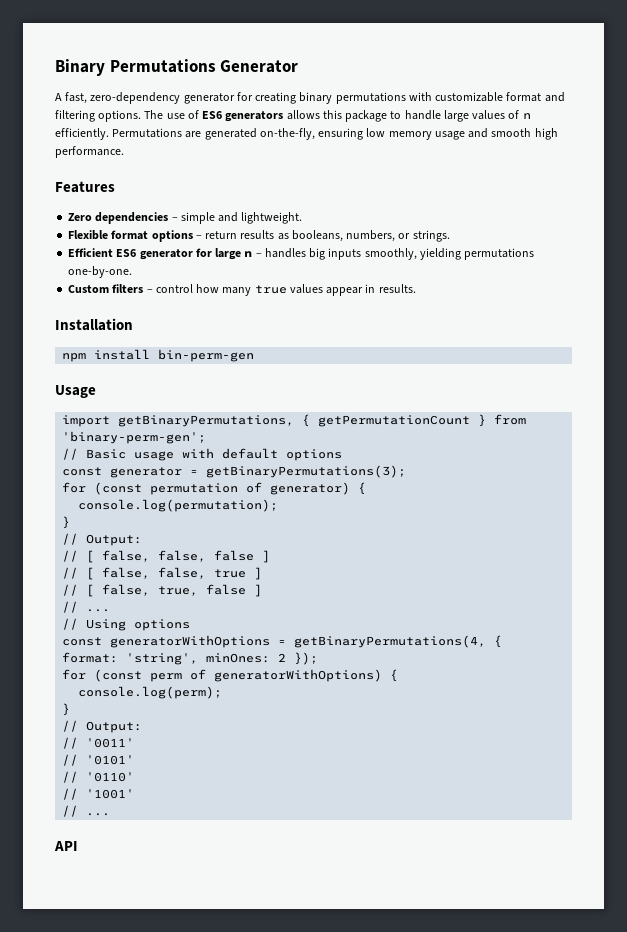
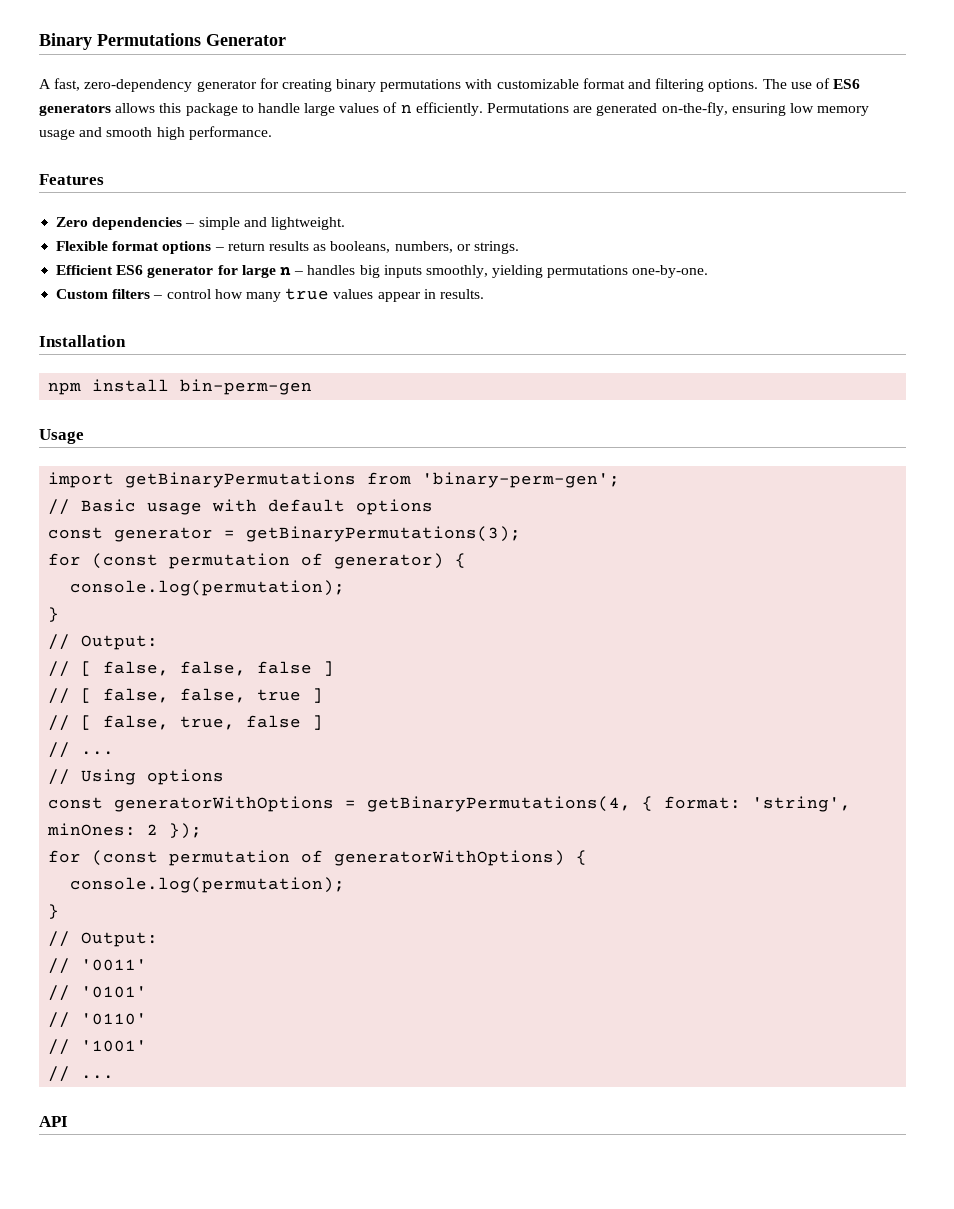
[118,414,487,427] getBinaryPermutations, { getPermutationCount } -> [125,472,357,488] getBinaryPermutations
[150,673,183,682] perm -> [169,850,291,866] permutation
[78,686,223,699] console.log(perm); -> [70,877,346,893] console.log(permutation);

